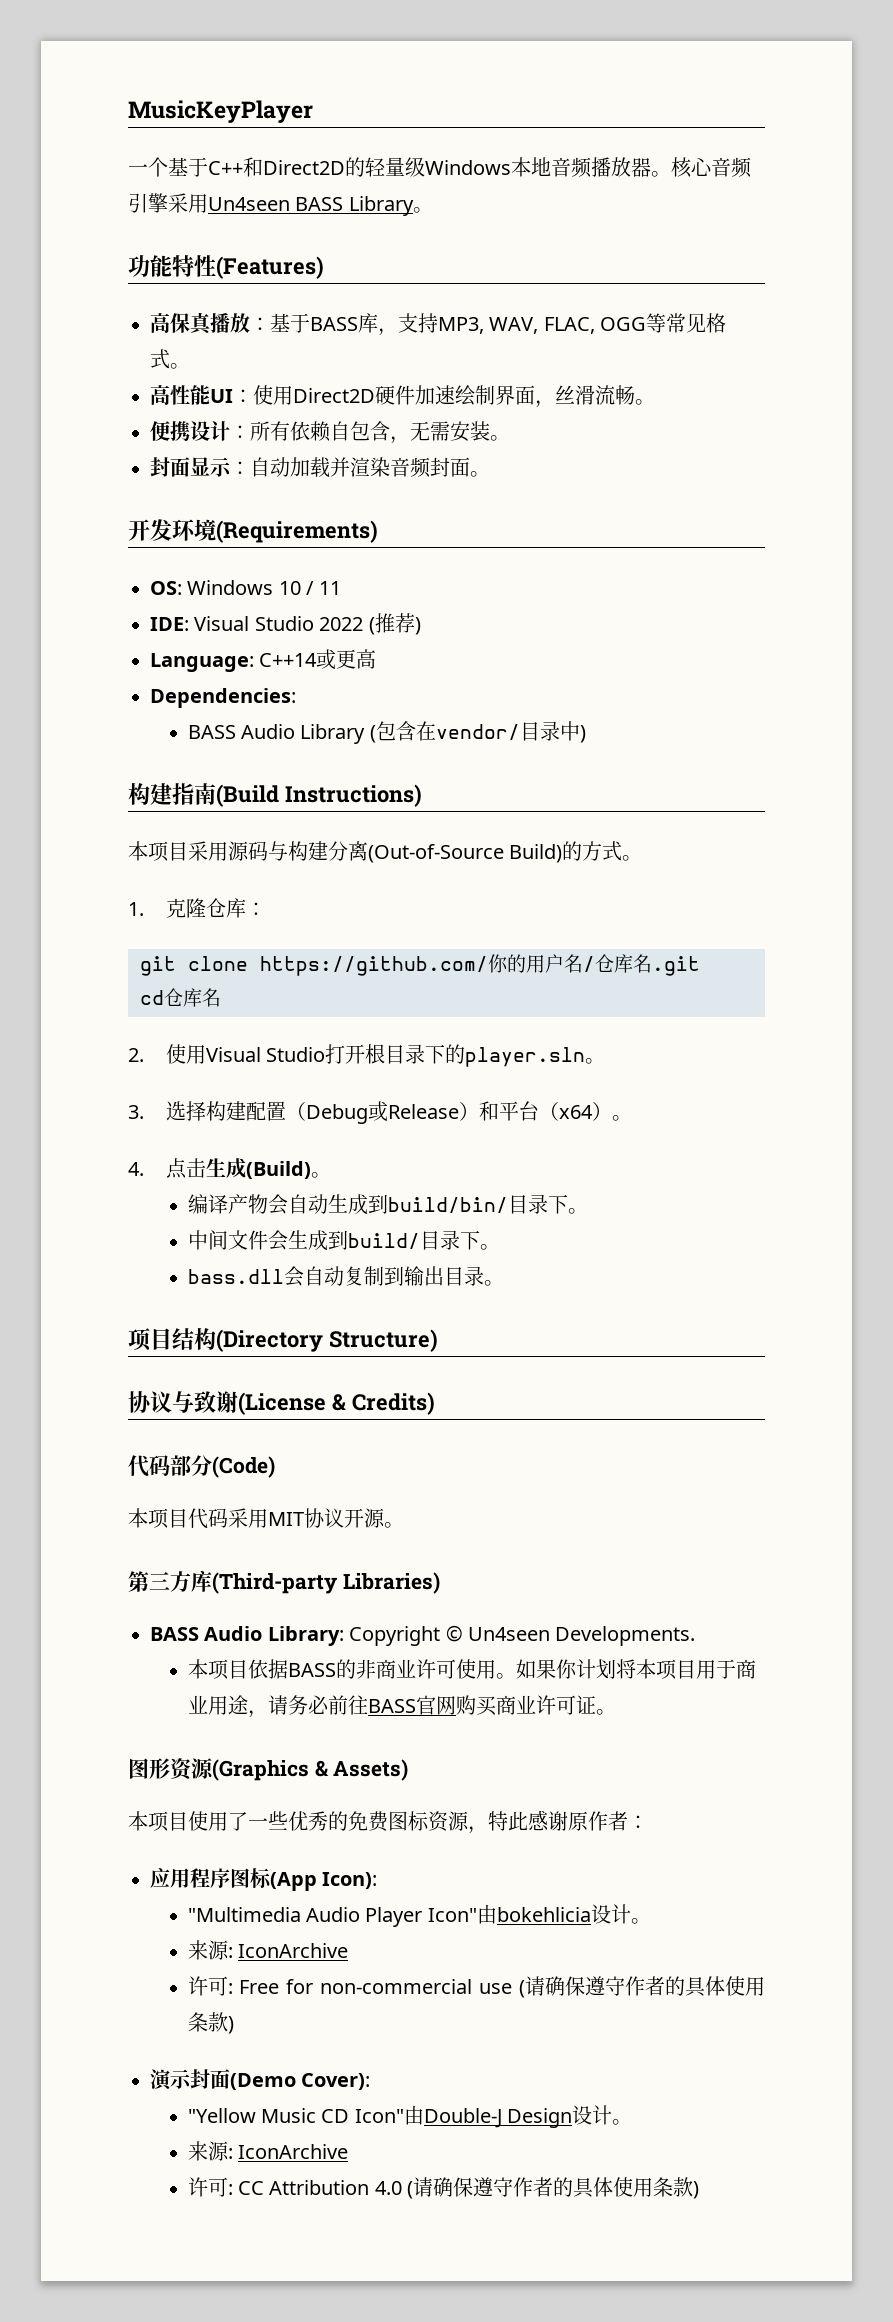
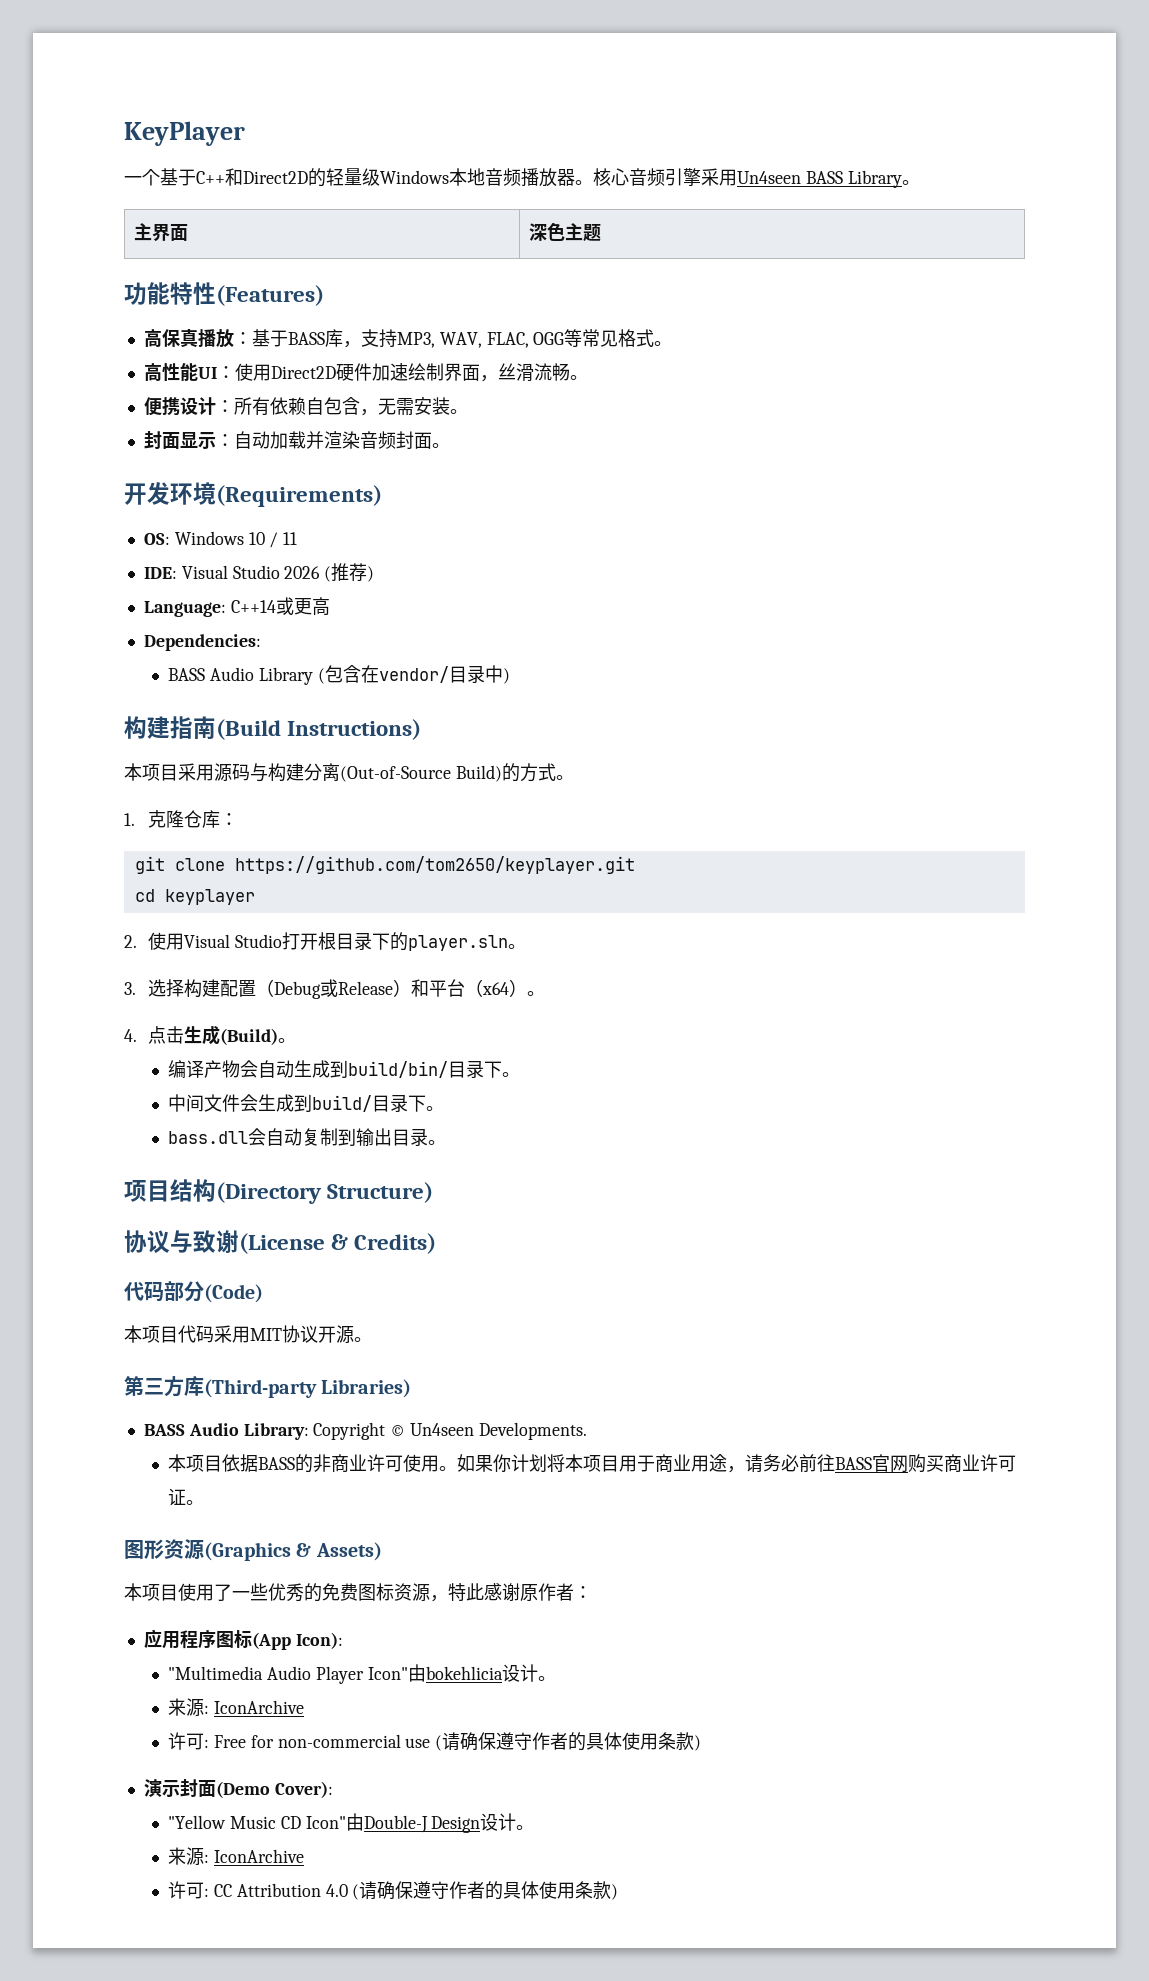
[128,100,313,123] MusicKeyPlayer -> [124,121,245,146] KeyPlayer
(433, 210) none -> [134,223,189,242] [529,222,602,242] // 主界面 | 深色主题
[319,617,364,631] 2022 -> [284,566,321,579] 2026
[260,954,700,976] https://github.com/你的用户名/仓库名.git -> [234,856,635,874] https://github.com/tom2650/keyplayer.git
[164,988,221,1007] 仓库名 -> [164,889,255,905] keyplayer

